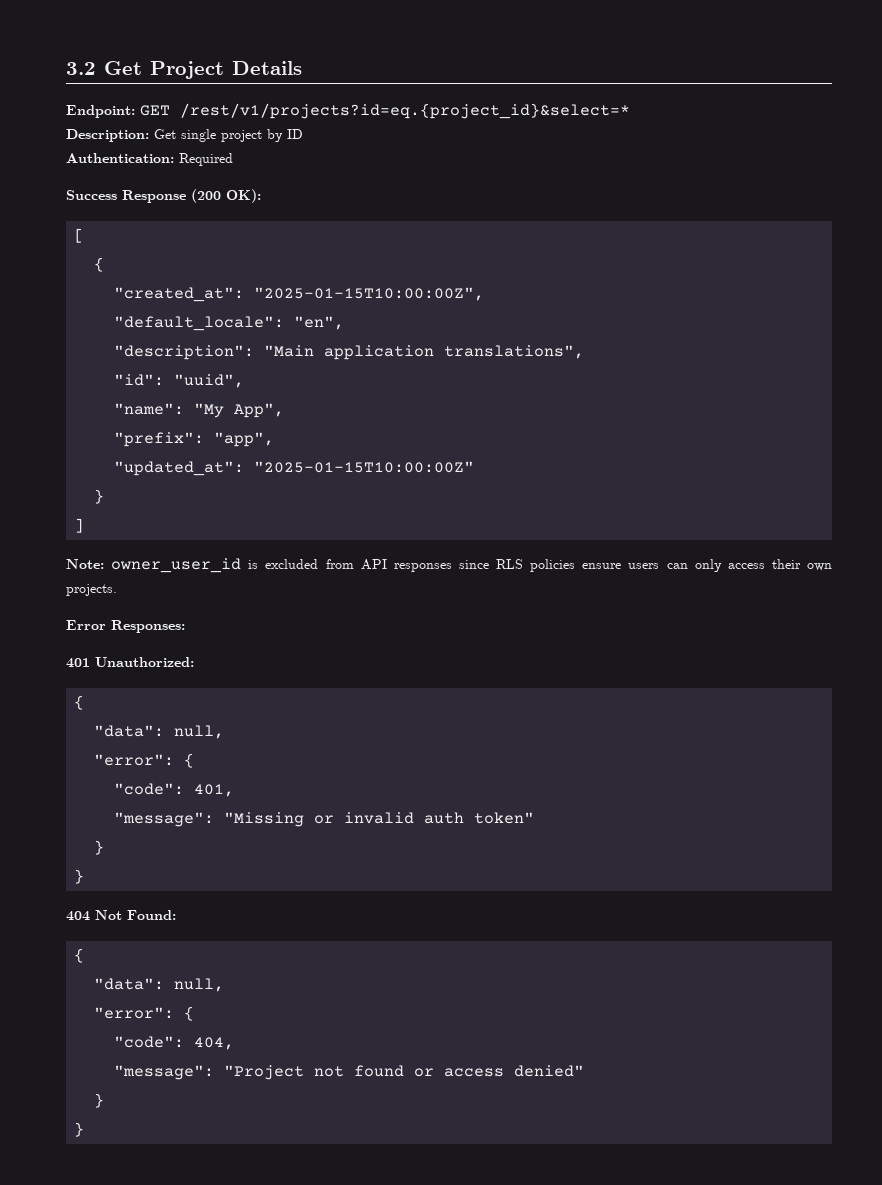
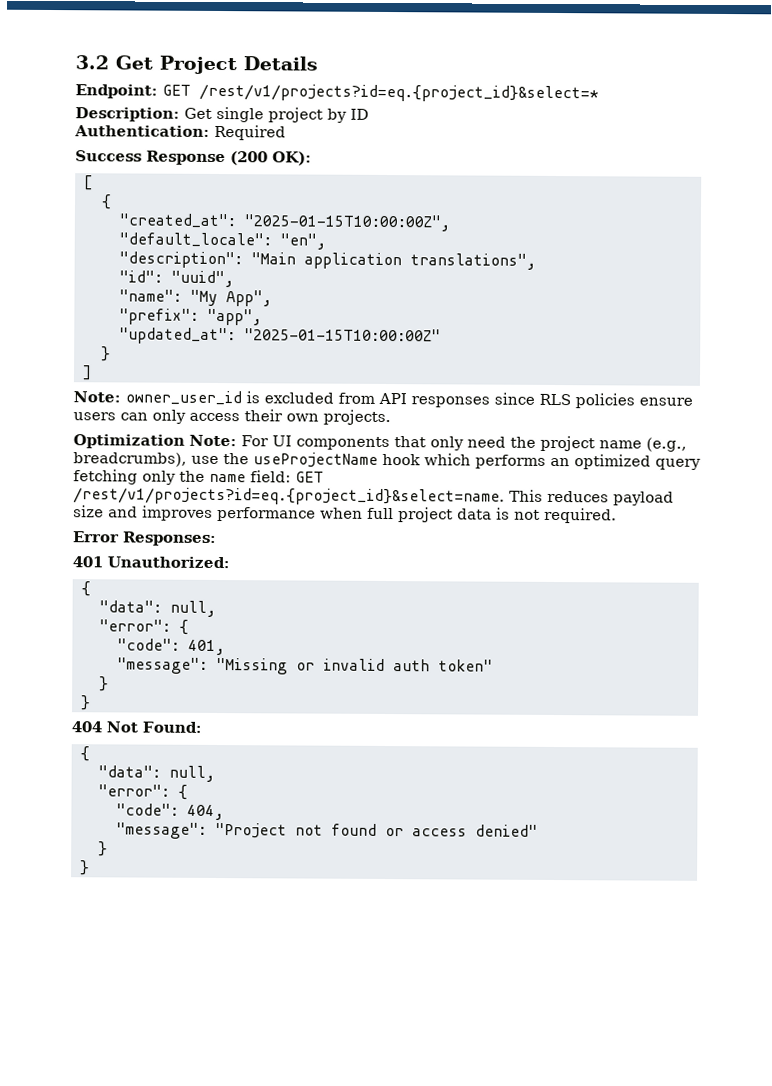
(117, 590) none -> [73,434,687,452] [73,452,701,470] [73,469,324,485] [73,487,674,506] [73,505,617,524] // Optimization Note: For UI components that only need the project name (e.g., breadcrumbs), use the useProjectName hook which performs an optimized query fetching only the name field: GET /rest/v1/projects?id=eq.{project_id}&select=name. This reduces payload size and improves performance when full project data is not required.

